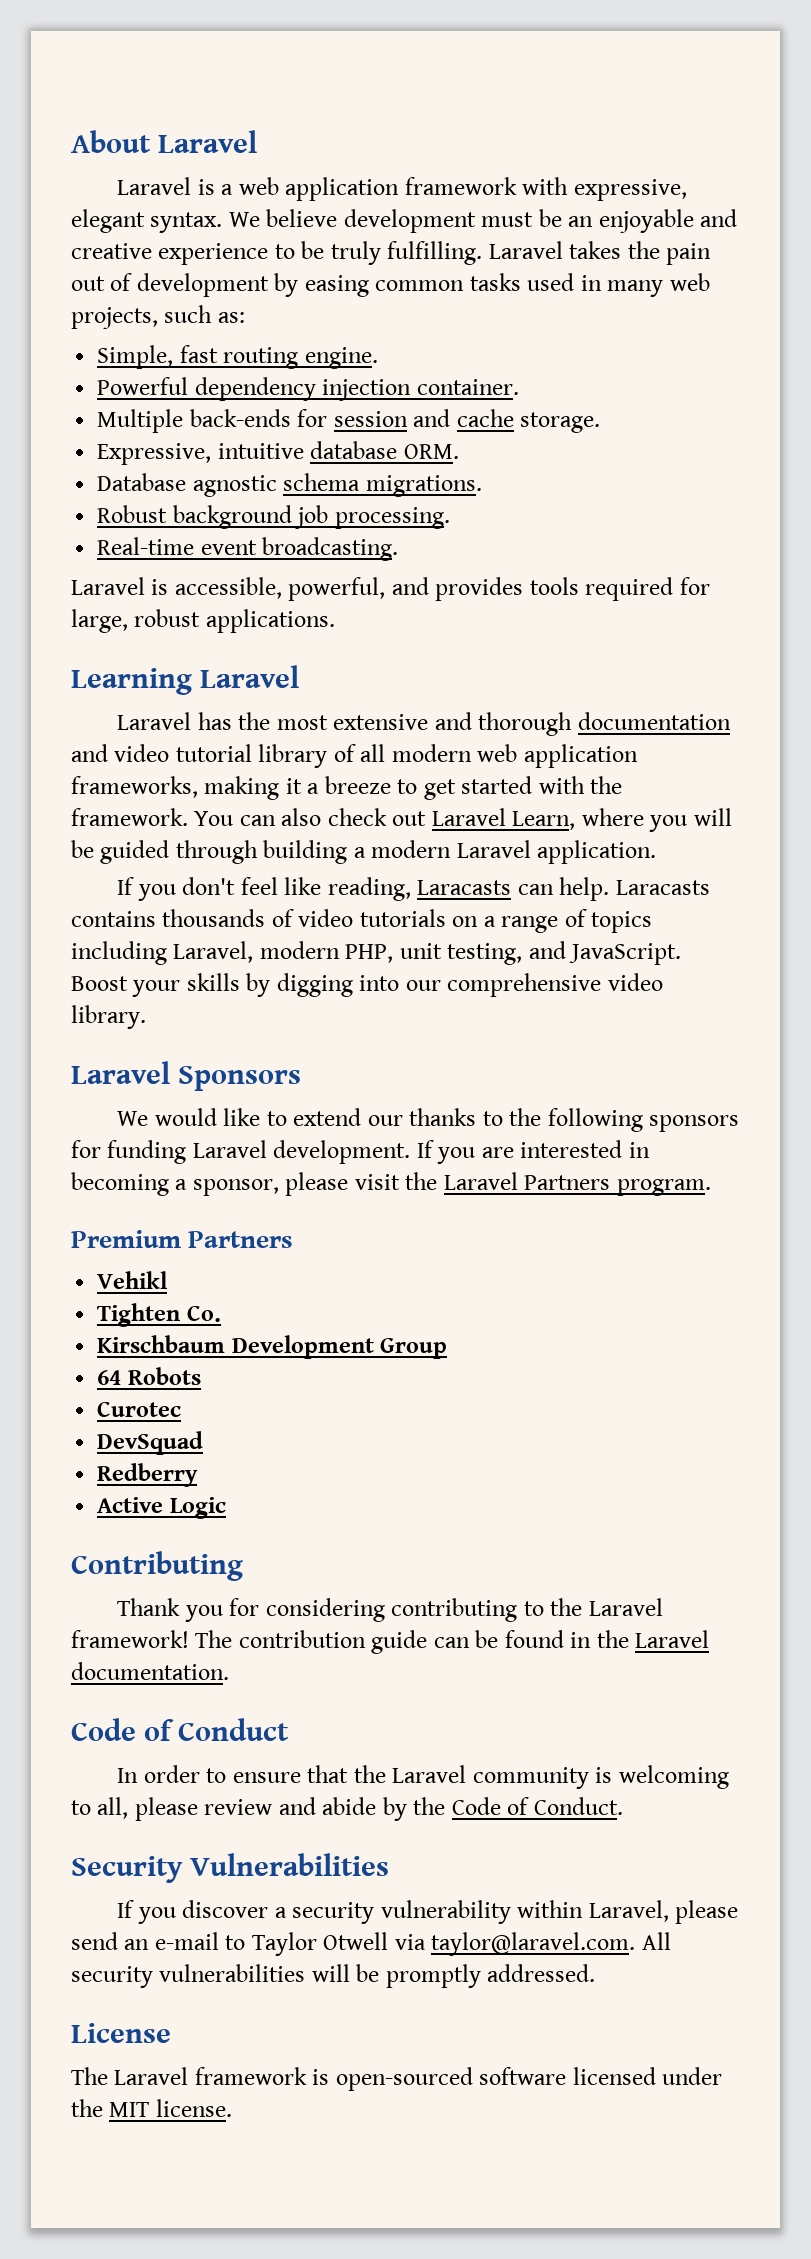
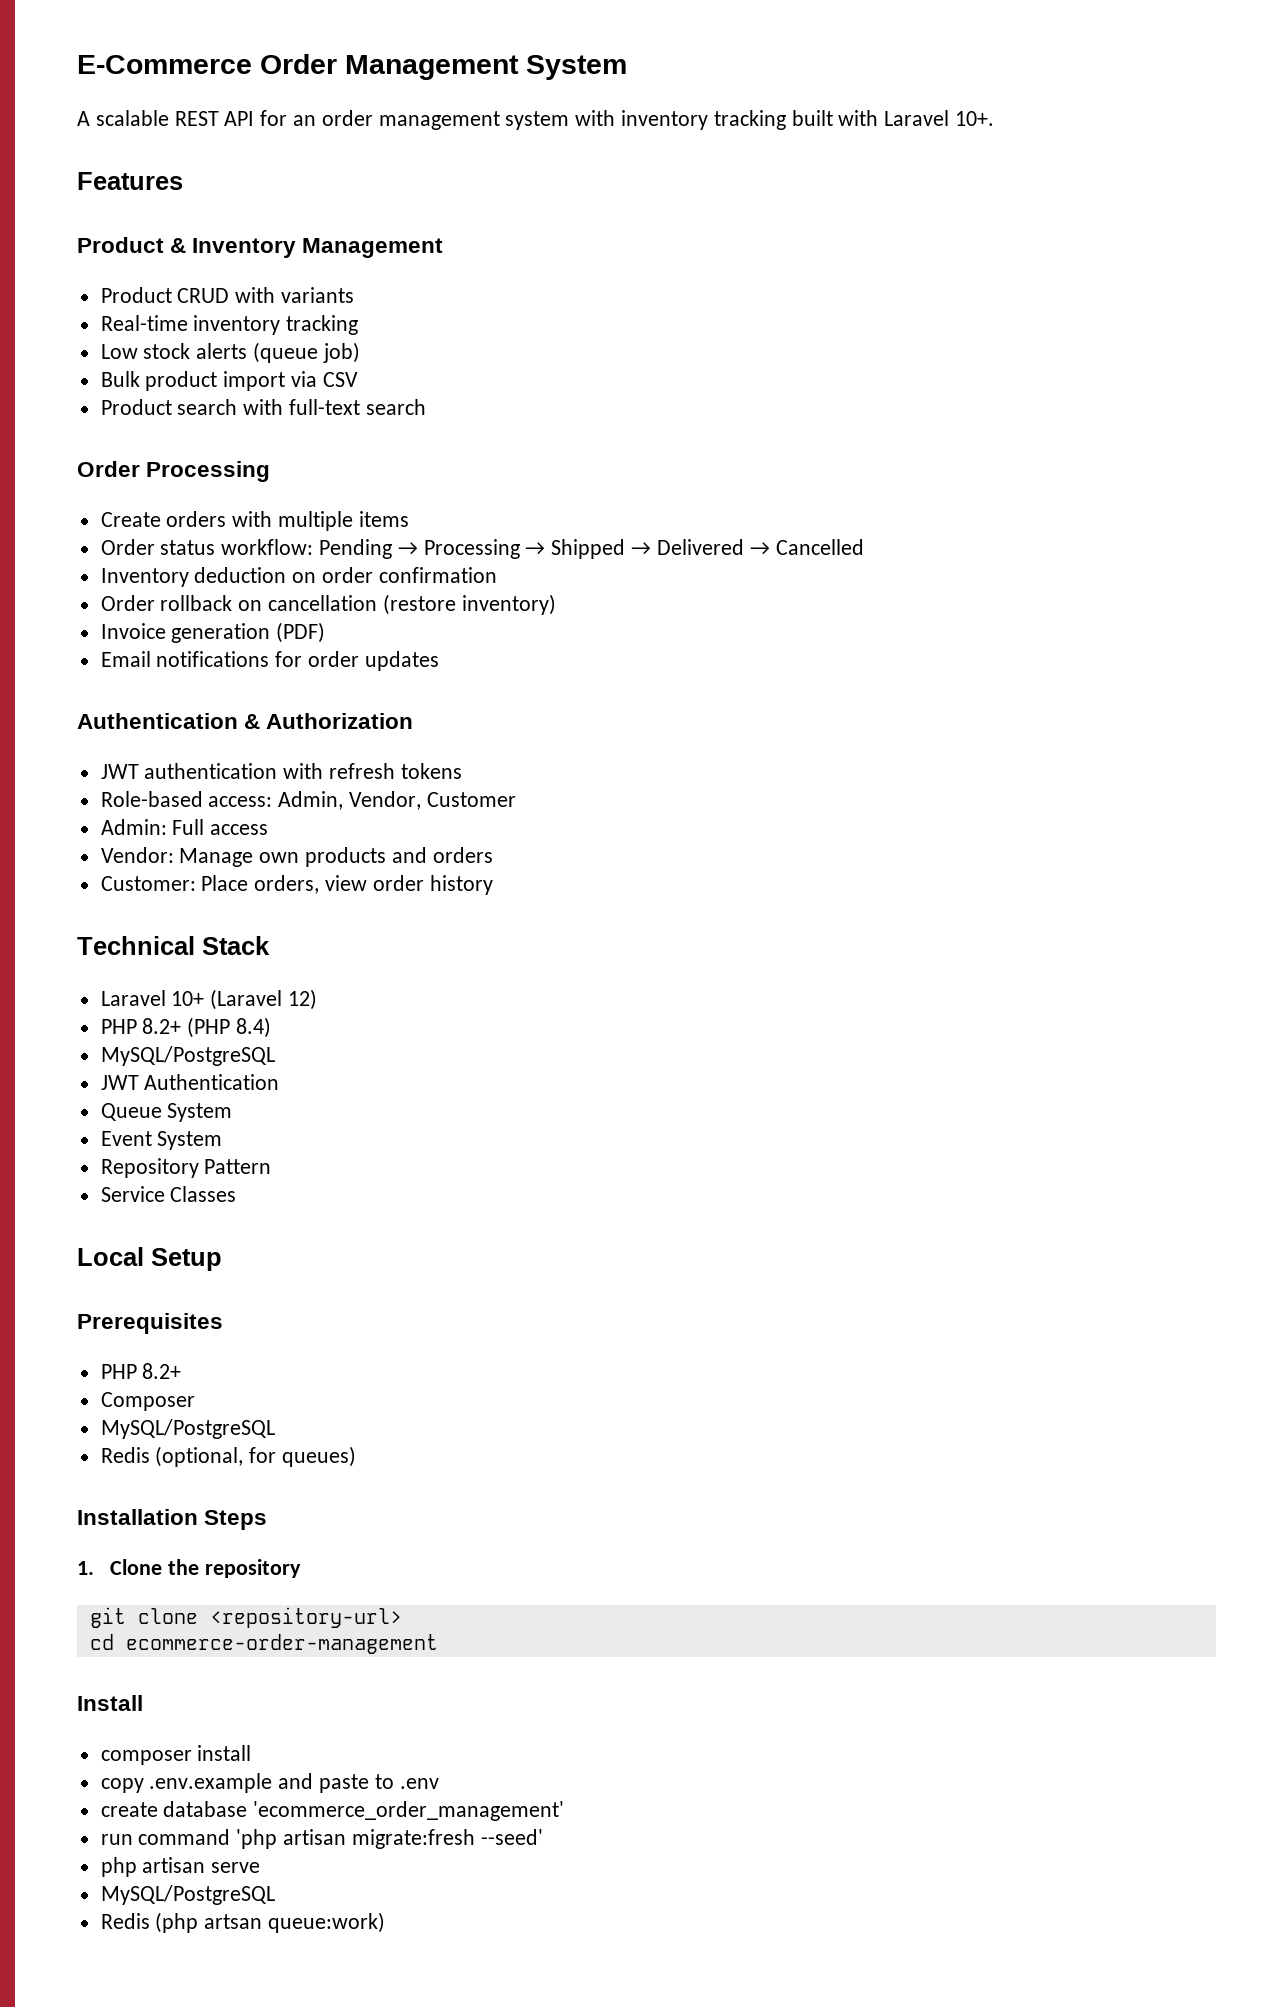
[71,130,258,153] [117,177,687,201] [71,209,738,233] [71,241,712,265] [71,273,710,297] [71,305,245,329] [97,345,378,369] [97,377,519,401] [97,409,601,433] [97,441,459,465] [97,473,482,497] [97,505,450,529] [97,537,399,561] [71,577,710,601] [71,609,335,633] [71,665,300,695] [117,712,731,736] [71,744,638,768] [71,776,623,800] [71,808,732,832] [71,840,657,864] [117,877,710,901] [71,909,653,933] [71,941,682,965] [71,973,663,997] [71,1005,146,1029] [71,1061,302,1091] [117,1108,740,1132] [71,1140,650,1164] [71,1172,711,1196] [71,1230,294,1248] [97,1271,169,1289] [97,1303,221,1327] [97,1335,448,1359] [97,1367,201,1385] [97,1402,182,1417] [97,1431,204,1455] [97,1463,199,1487] [97,1497,226,1519] [71,1551,243,1581] [117,1598,663,1622] [71,1630,710,1654] [71,1662,229,1680] [71,1718,290,1741] [117,1765,729,1789] [71,1797,623,1821] [71,1853,390,1883] [117,1900,739,1924] [71,1932,671,1956] [71,1964,596,1988] [71,2023,171,2043] [71,2067,723,2091] [71,2099,232,2117] About Laravel // Laravel is a web application framework with expressive, elegant syntax. We believe development must be an enjoyable and creative experience to be truly fulfilling. Laravel takes the pain out of development by easing common tasks used in many web projects, such as: // Simple, fast routing engine. // Powerful dependency injection container. // Multiple back-ends for session and cache storage. // Expressive, intuitive database ORM. // Database agnostic schema migrations. // Robust background job processing. // Real-time event broadcasting. // Laravel is accessible, powerful, and provides tools required for large, robust applications. // Learning Laravel // Laravel has the most extensive and thorough documentation and video tutorial library of all modern web application frameworks, making it a breeze to get started with the framework. You can also check out Laravel Learn, where you will be guided through building a modern Laravel application. // If you don't feel like reading, Laracasts can help. Laracasts contains thousands of video tutorials on a range of topics including Laravel, modern PHP, unit testing, and JavaScript. Boost your skills by digging into our comprehensive video library. // Laravel Sponsors // We would like to extend our thanks to the following sponsors for funding Laravel development. If you are interested in becoming a sponsor, please visit the Laravel Partners program. // Premium Partners // Vehikl // Tighten Co. // Kirschbaum Development Group // 64 Robots // Curotec // DevSquad // Redberry // Active Logic // Contributing // Thank you for considering contributing to the Laravel framework! The contribution guide can be found in the Laravel documentation. // Code of Conduct // In order to ensure that the Laravel community is welcoming to all, please review and abide by the Code of Conduct. // Security Vulnerabilities // If you discover a security vulnerability within Laravel, please send an e-mail to Taylor Otwell via taylor@laravel.com. All security vulnerabilities will be promptly addressed. // License // The Laravel framework is open-sourced software licensed under the MIT license. -> [77,54,627,80] [77,110,995,130] [77,172,183,190] [77,237,444,258] [100,287,355,303] [100,315,359,335] [100,342,360,363] [100,371,358,391] [100,399,426,415] [77,461,271,482] [100,511,409,531] [100,539,864,559] [100,567,497,587] [100,594,556,615] [100,622,326,643] [100,651,439,671] [77,713,414,729] [100,763,462,779] [100,791,516,810] [100,819,269,835] [100,847,493,867] [100,875,493,895] [77,936,270,955] [100,989,318,1010] [100,1017,272,1038] [100,1046,275,1066] [100,1074,280,1090] [100,1103,233,1122] [100,1131,223,1150] [100,1158,272,1178] [100,1186,237,1202] [77,1247,222,1271] [77,1313,223,1334] [100,1363,182,1379] [100,1392,195,1411] [100,1419,275,1439] [100,1446,357,1467] [77,1509,268,1530] [77,1559,301,1578] [89,1607,402,1628] [89,1634,438,1654] [77,1695,143,1711] [100,1745,252,1765] [100,1773,439,1793] [100,1801,565,1821] [100,1829,543,1849] [100,1857,261,1877] [100,1885,275,1905] [100,1912,386,1933] E-Commerce Order Management System // A scalable REST API for an order management system with inventory tracking built with Laravel 10+. // Features // Product & Inventory Management // Product CRUD with variants // Real-time inventory tracking // Low stock alerts (queue job) // Bulk product import via CSV // Product search with full-text search // Order Processing // Create orders with multiple items // Order status workflow: Pending → Processing → Shipped → Delivered → Cancelled // Inventory deduction on order confirmation // Order rollback on cancellation (restore inventory) // Invoice generation (PDF) // Email notifications for order updates // Authentication & Authorization // JWT authentication with refresh tokens // Role-based access: Admin, Vendor, Customer // Admin: Full access // Vendor: Manage own products and orders // Customer: Place orders, view order history // Technical Stack // Laravel 10+ (Laravel 12) // PHP 8.2+ (PHP 8.4) // MySQL/PostgreSQL // JWT Authentication // Queue System // Event System // Repository Pattern // Service Classes // Local Setup // Prerequisites // PHP 8.2+ // Composer // MySQL/PostgreSQL // Redis (optional, for queues) // Installation Steps // 1. Clone the repository // git clone <repository-url> // cd ecommerce-order-management // Install // composer install // copy .env.example and paste to .env // create database 'ecommerce_order_management' // run command 'php artisan migrate:fresh --seed' // php artisan serve // MySQL/PostgreSQL // Redis (php artsan queue:work)

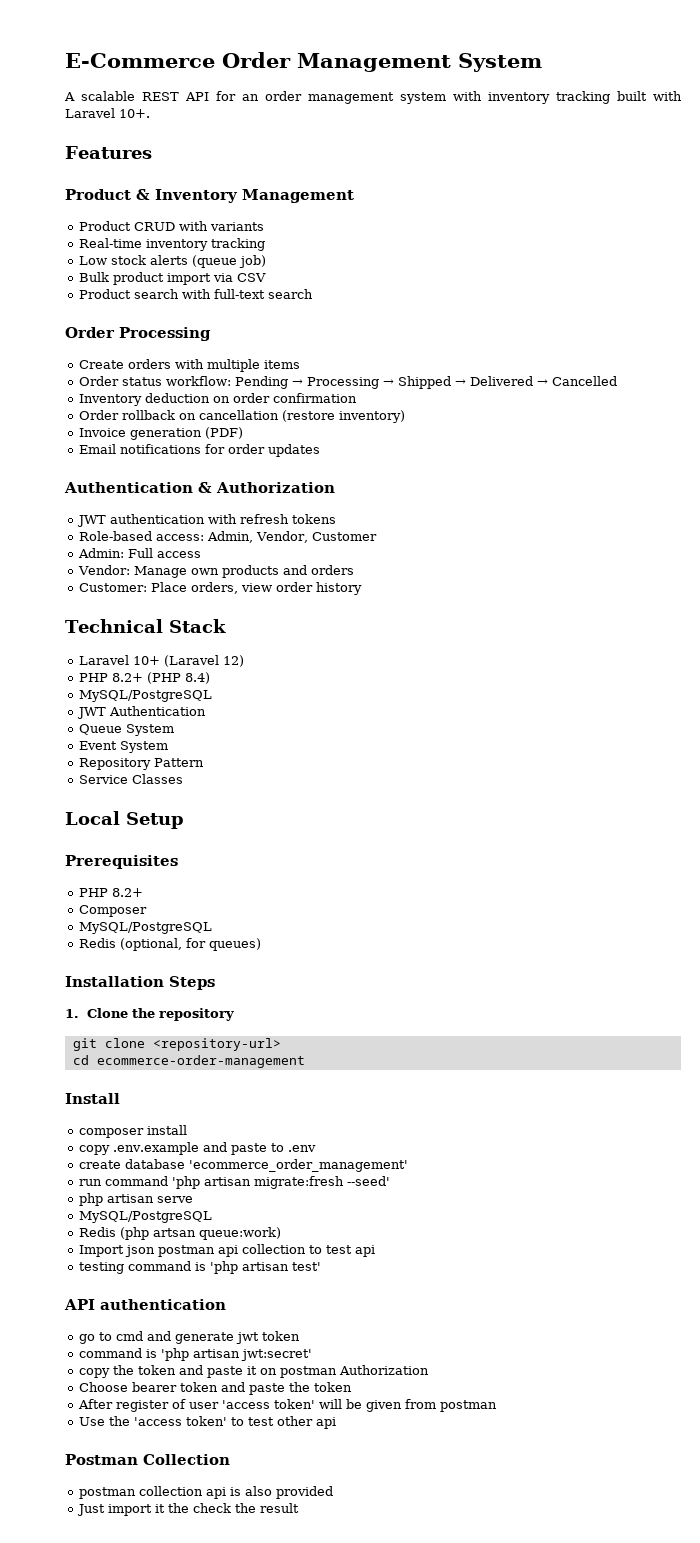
(386, 1922) none -> [79,1244,376,1257] [79,1261,322,1274] [64,1299,226,1310] [79,1331,301,1344] [79,1348,313,1361] [79,1365,430,1378] [79,1382,353,1395] [78,1399,498,1412] [79,1416,337,1429] [65,1454,230,1465] [79,1486,334,1499] [77,1503,300,1516] // Import json postman api collection to test api // testing command is 'php artisan test' // API authentication // go to cmd and generate jwt token // command is 'php artisan jwt:secret' // copy the token and paste it on postman Authorization // Choose bearer token and paste the token // After register of user 'access token' will be given from postman // Use the 'access token' to test other api // Postman Collection // postman collection api is also provided // Just import it the check the result

